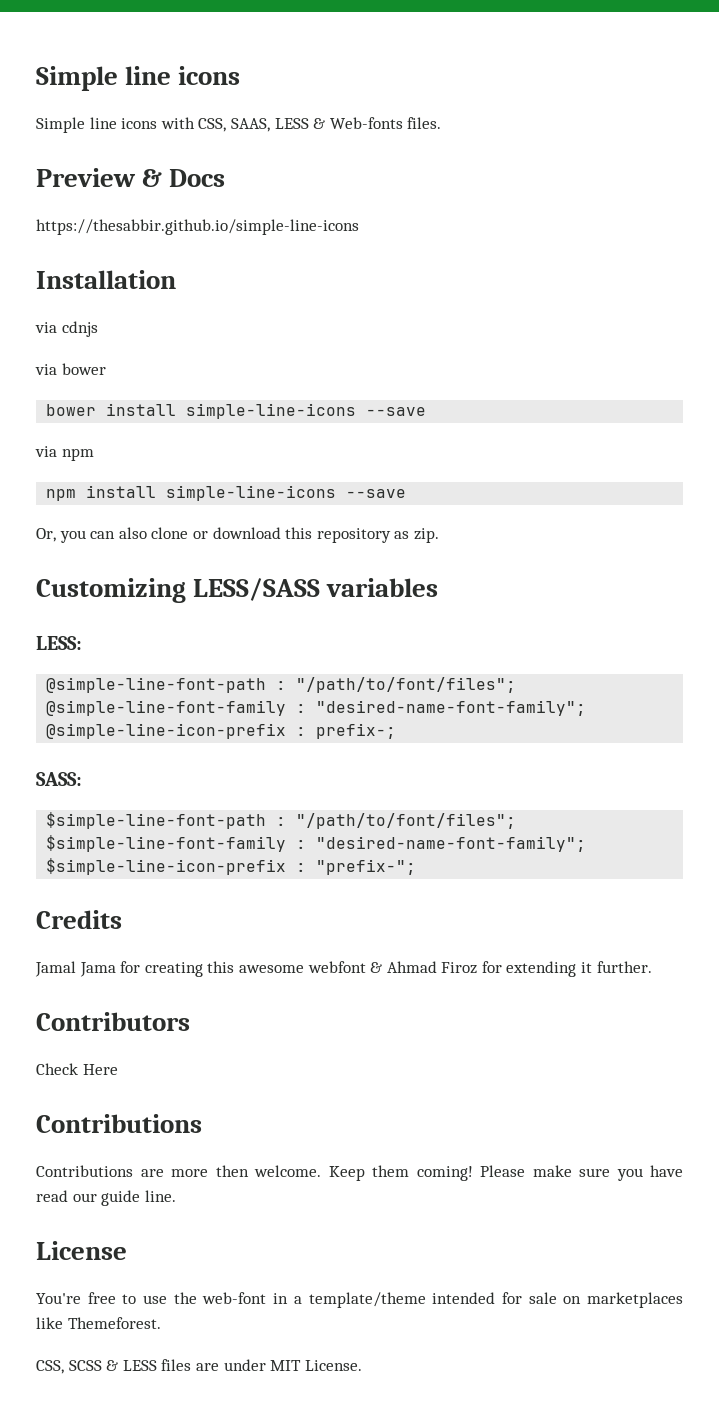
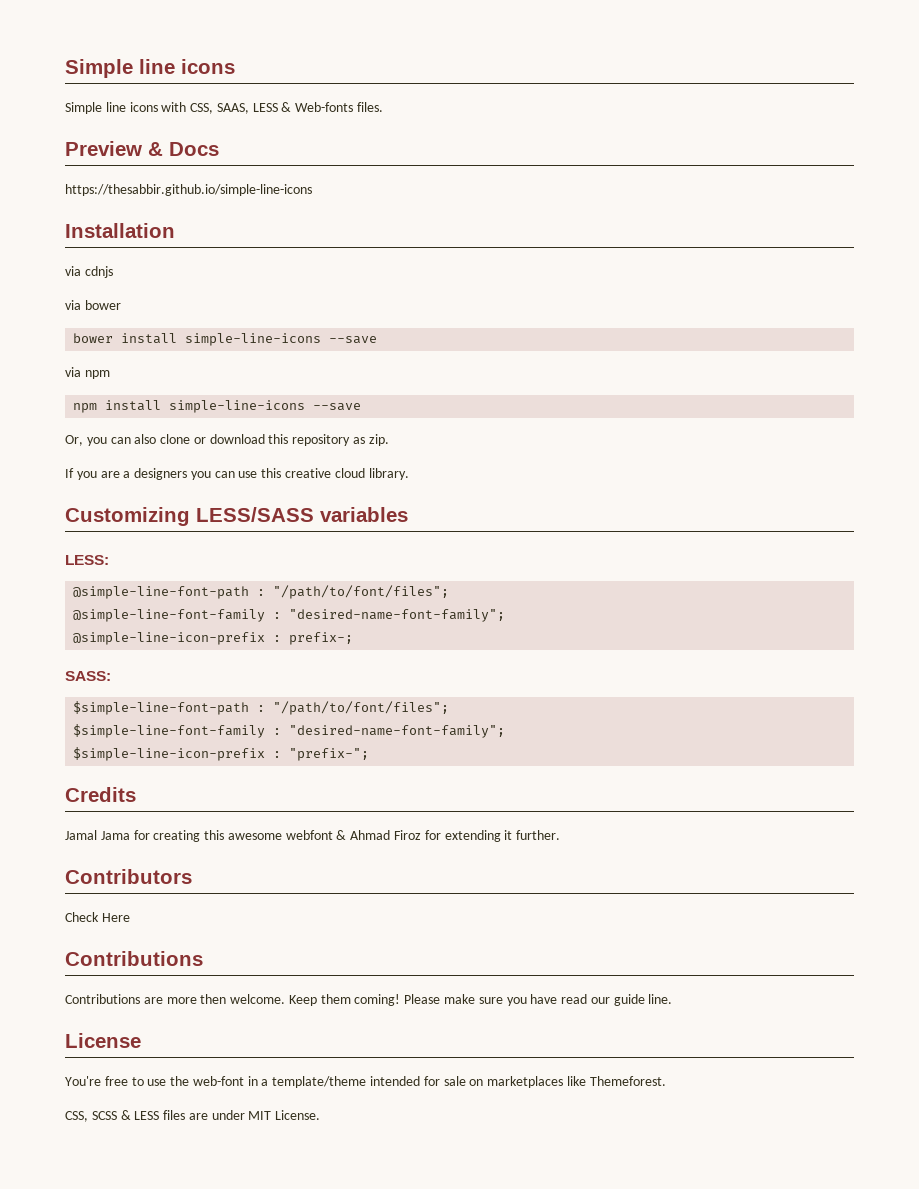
(439, 535) none -> [65,468,409,480] // If you are a designers you can use this creative cloud library.

